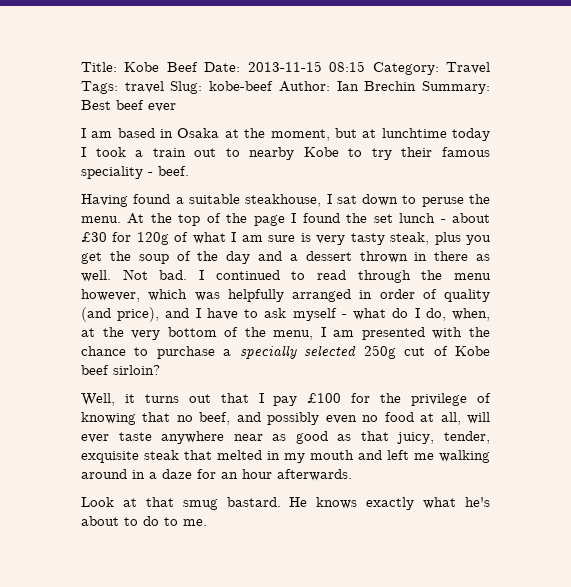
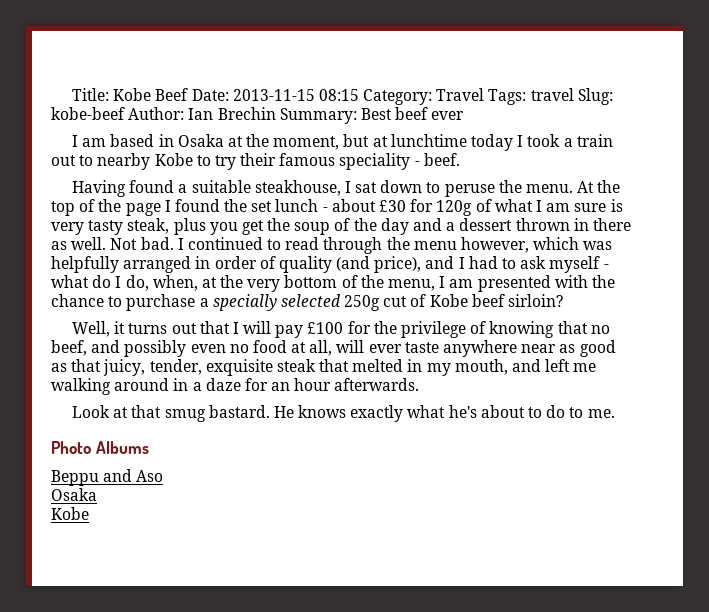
[206,308,238,320] have -> [468,256,498,269] had
(264, 398) none -> [243,321,272,334] will
[310,450,354,460] mouth -> [454,359,508,375] mouth,
(207, 522) none -> [51,441,149,454] [51,469,164,486] [51,488,97,501] [51,507,89,520] // Photo Albums // Beppu and Aso // Osaka // Kobe

